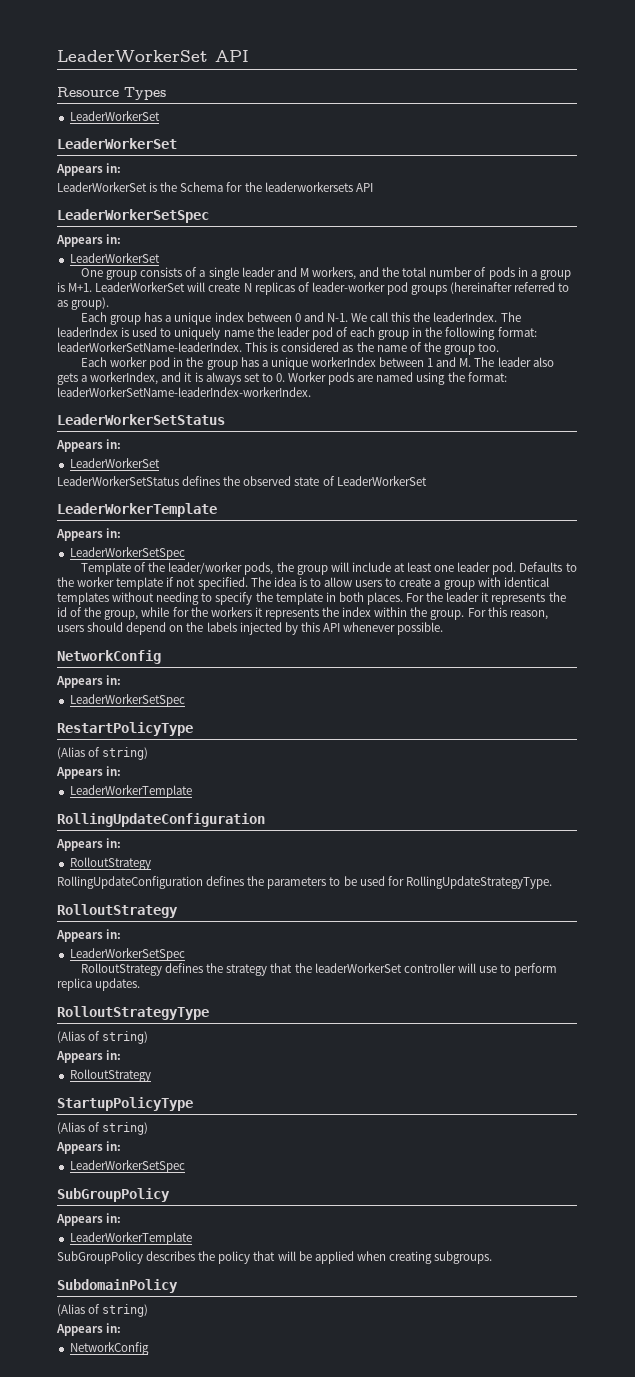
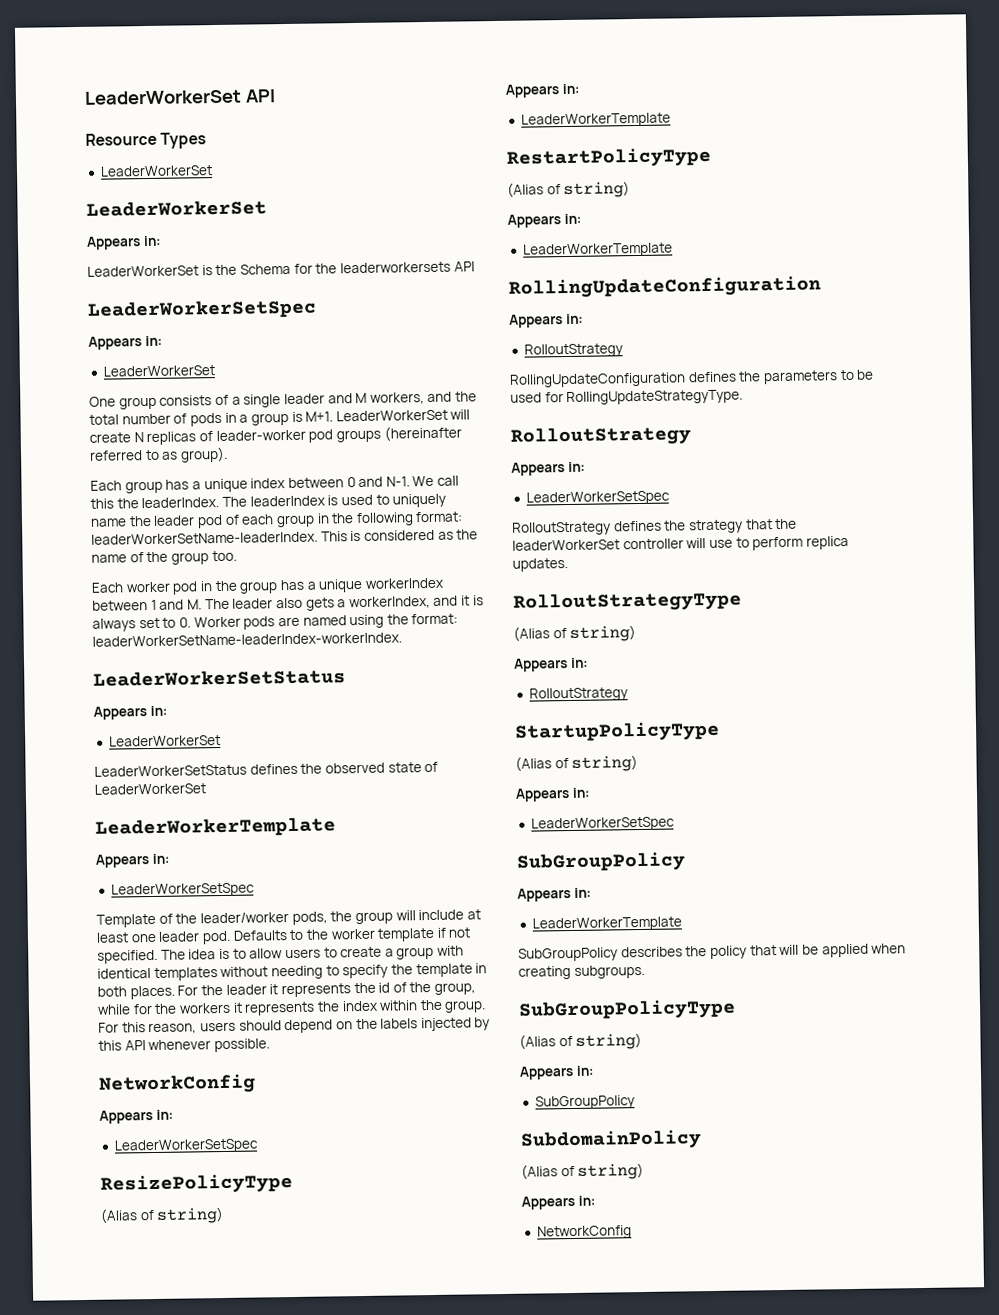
(185, 700) none -> [100,1173,293,1195] [100,1207,225,1224] [505,83,580,98] [520,112,671,128] // ResizePolicyType // (Alias of string) // Appears in: // LeaderWorkerTemplate
(493, 1257) none -> [518,998,736,1021] [519,1032,643,1050] [519,1065,594,1080] [534,1095,635,1110] // SubGroupPolicyType // (Alias of string) // Appears in: // SubGroupPolicy

